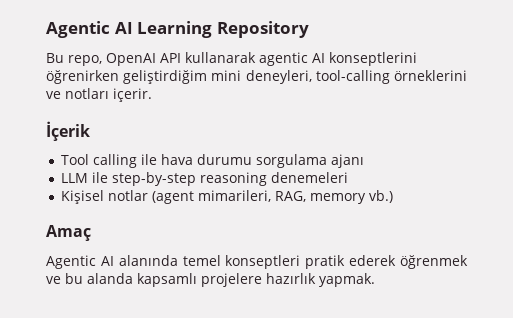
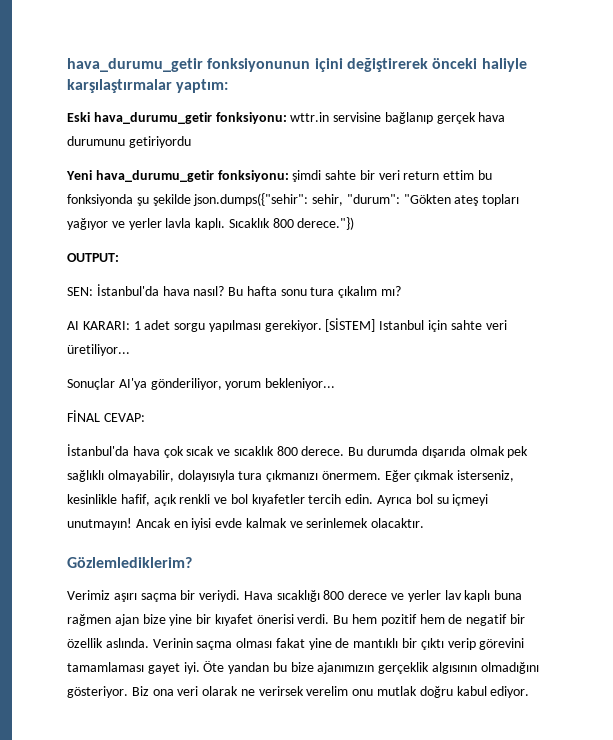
[46,21,309,38] [46,52,417,66] [46,70,467,84] [46,88,152,102] [46,121,90,141] [60,154,364,168] [60,172,348,186] [60,190,393,204] [46,225,91,241] [46,255,468,269] [46,273,375,287] Agentic AI Learning Repository // Bu repo, OpenAI API kullanarak agentic AI konseptlerini öğrenirken geliştirdiğim mini deneyleri, tool-calling örneklerini ve notları içerir. // İçerik // Tool calling ile hava durumu sorgulama ajanı // LLM ile step-by-step reasoning denemeleri // Kişisel notlar (agent mimarileri, RAG, memory vb.) // Amaç // Agentic AI alanında temel konseptleri pratik ederek öğrenmek ve bu alanda kapsamlı projelere hazırlık yapmak. -> [67,58,527,72] [67,79,229,93] [67,112,506,124] [67,136,191,148] [66,170,493,182] [67,193,520,206] [67,217,355,230] [67,253,119,262] [67,284,402,298] [67,318,507,332] [67,344,130,356] [67,378,336,390] [67,410,145,422] [67,444,529,458] [67,470,515,482] [67,494,489,506] [67,518,425,530] [67,557,192,568] [67,590,523,602] [67,614,525,626] [67,638,525,650] [67,661,539,674] [67,686,530,698] hava_durumu_getir fonksiyonunun içini değiştirerek önceki haliyle karşılaştırmalar yaptım: // Eski hava_durumu_getir fonksiyonu: wttr.in servisine bağlanıp gerçek hava durumunu getiriyordu // Yeni hava_durumu_getir fonksiyonu: şimdi sahte bir veri return ettim bu fonksiyonda şu şekilde json.dumps({"sehir": sehir, "durum": "Gökten ateş topları yağıyor ve yerler lavla kaplı. Sıcaklık 800 derece."}) // OUTPUT: // SEN: İstanbul'da hava nasıl? Bu hafta sonu tura çıkalım mı? // AI KARARI: 1 adet sorgu yapılması gerekiyor. [SİSTEM] Istanbul için sahte veri üretiliyor... // Sonuçlar AI'ya gönderiliyor, yorum bekleniyor... // FİNAL CEVAP: // İstanbul'da hava çok sıcak ve sıcaklık 800 derece. Bu durumda dışarıda olmak pek sağlıklı olmayabilir, dolayısıyla tura çıkmanızı önermem. Eğer çıkmak isterseniz, kesinlikle hafif, açık renkli ve bol kıyafetler tercih edin. Ayrıca bol su içmeyi unutmayın! Ancak en iyisi evde kalmak ve serinlemek olacaktır. // Gözlemlediklerim? // Verimiz aşırı saçma bir veriydi. Hava sıcaklığı 800 derece ve yerler lav kaplı buna rağmen ajan bize yine bir kıyafet önerisi verdi. Bu hem pozitif hem de negatif bir özellik aslında. Verinin saçma olması fakat yine de mantıklı bir çıktı verip görevini tamamlaması gayet iyi. Öte yandan bu bize ajanımızın gerçeklik algısının olmadığını gösteriyor. Biz ona veri olarak ne verirsek verelim onu mutlak doğru kabul ediyor.

